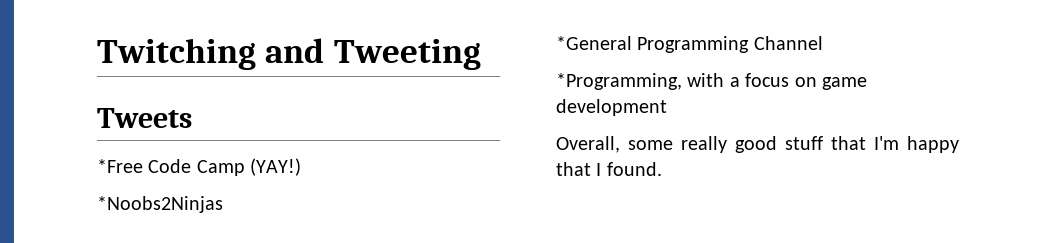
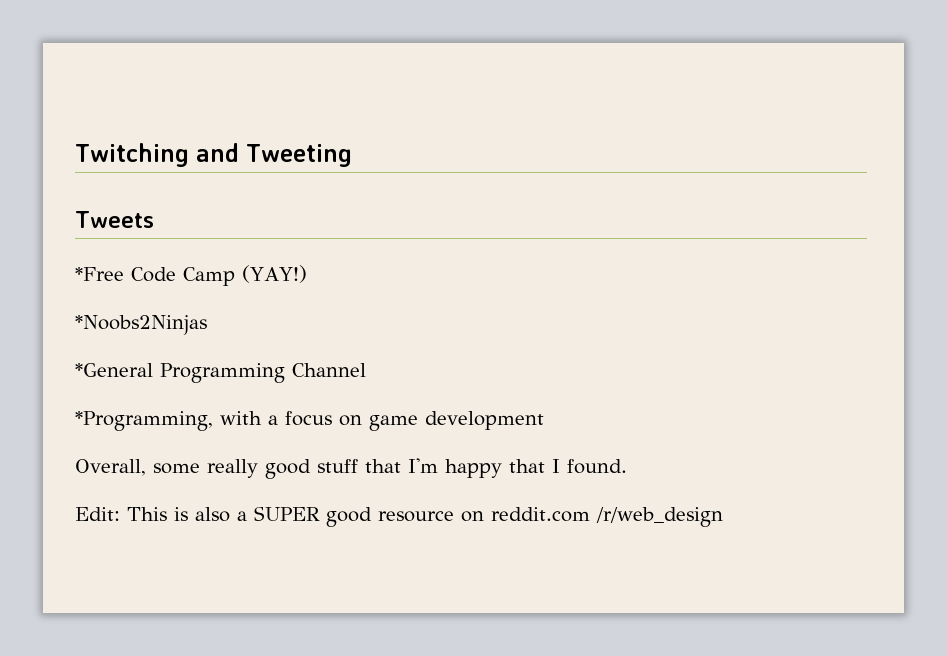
(662, 169) none -> [75,506,723,527] // Edit: This is also a SUPER good resource on reddit.com /r/web_design

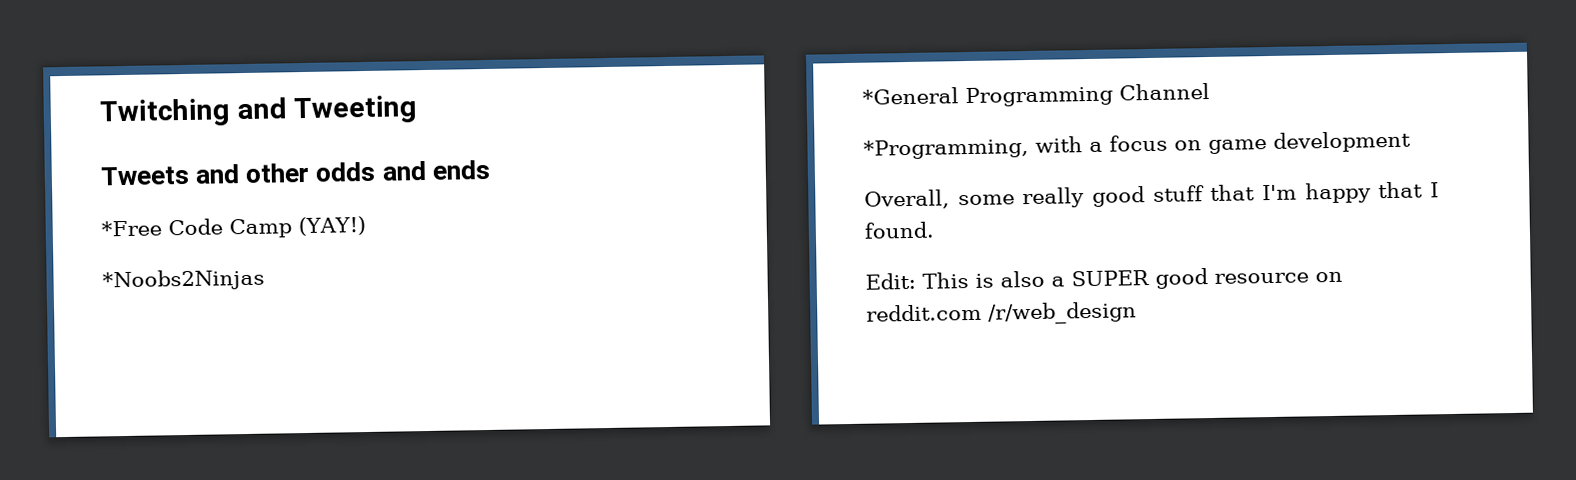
(154, 219) none -> [195,159,490,184] and other odds and ends

